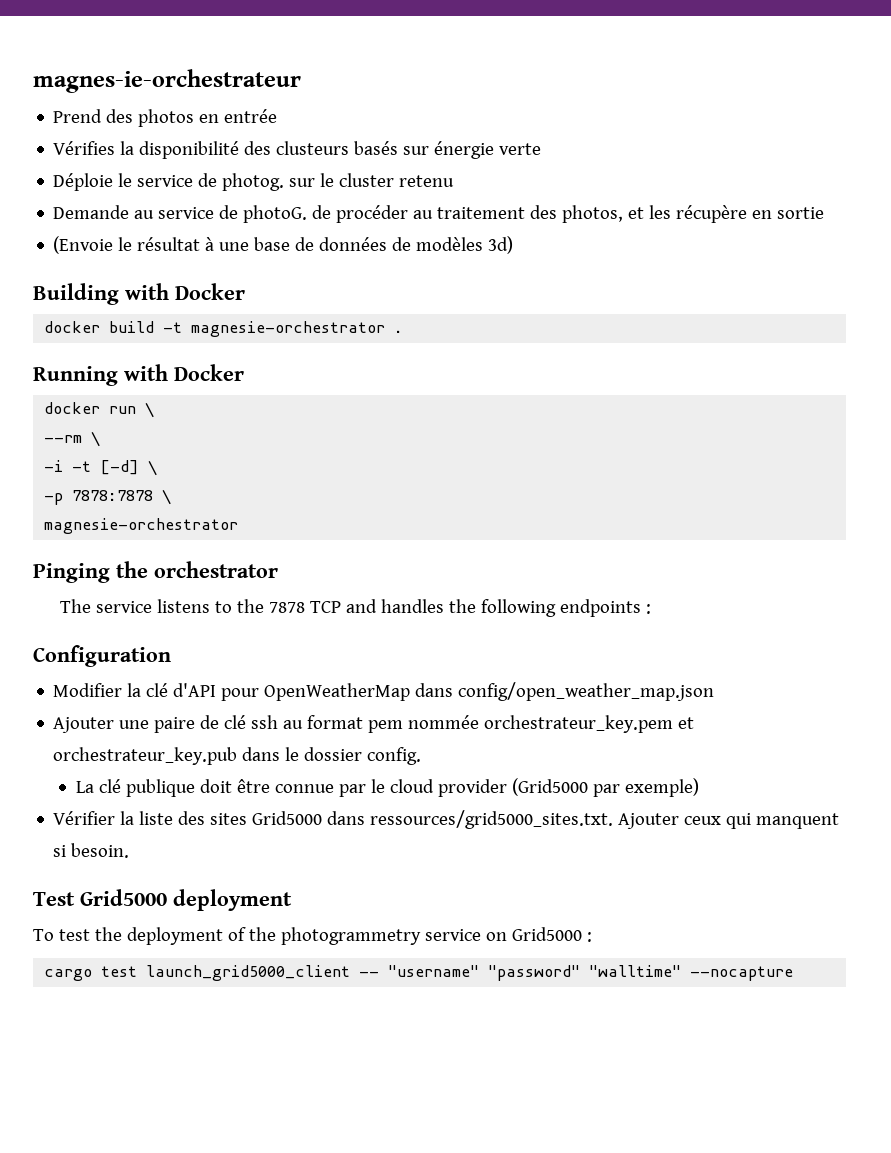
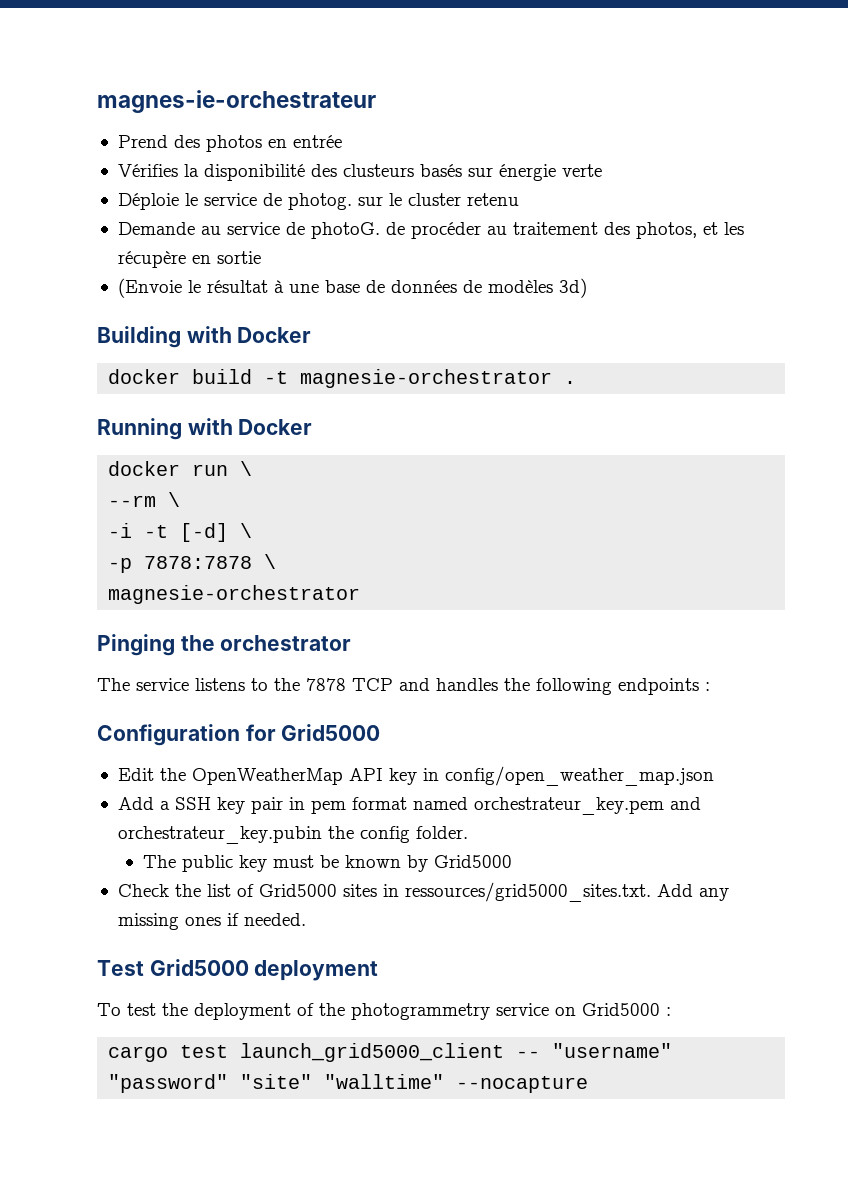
[53,682,715,701] [53,715,695,733] [53,747,422,765] [75,778,699,797] [53,810,840,829] [53,843,130,858] // Modifier la clé d'API pour OpenWeatherMap dans config/open_weather_map.json // Ajouter une paire de clé ssh au format pem nommée orchestrateur_key.pem et orchestrateur_key.pub dans le dossier config. // La clé publique doit être connue par le cloud provider (Grid5000 par exemple) // Vérifier la liste des sites Grid5000 dans ressources/grid5000_sites.txt. Ajouter ceux qui manquent si besoin. -> [245,724,381,741] [117,766,714,786] [117,797,701,815] [117,826,468,844] [143,855,513,872] [117,882,729,902] [117,913,306,930] for Grid5000 // Edit the OpenWeatherMap API key in config/open_weather_map.json // Add a SSH key pair in pem format named orchestrateur_key.pem and orchestrateur_key.pubin the config folder. // The public key must be known by Grid5000 // Check the list of Grid5000 sites in ressources/grid5000_sites.txt. Add any missing ones if needed.
(581, 973) none -> [240,1074,313,1089] "site"

